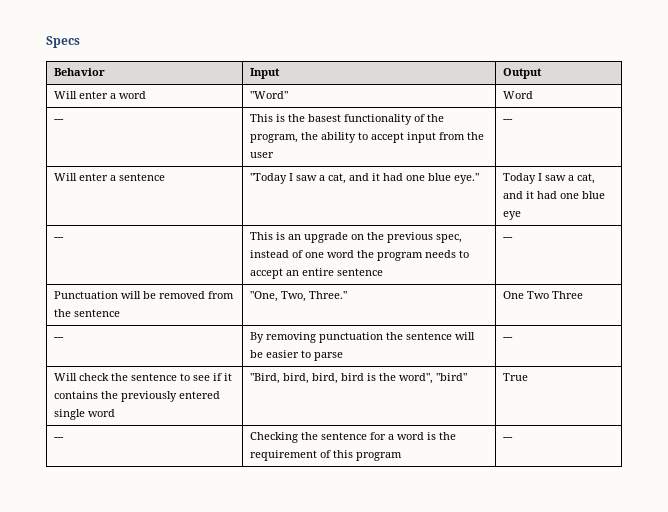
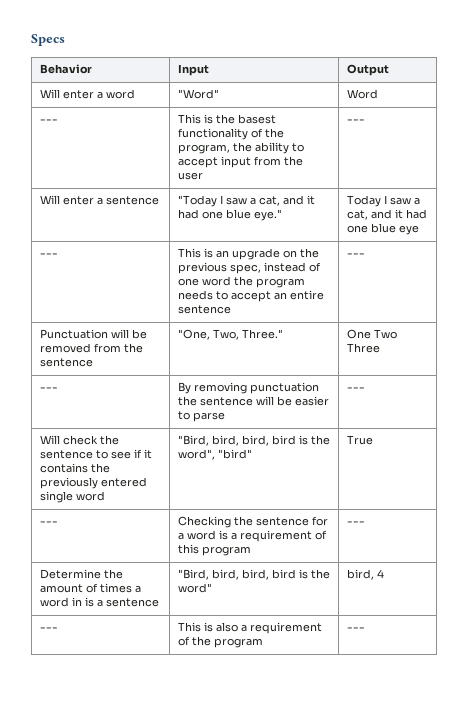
[439,432,457,440] the -> [230,533,237,540] a
(514, 438) none -> [39,569,123,579] [39,583,141,593] [39,597,159,607] [177,569,330,580] [177,583,212,593] [346,569,384,580] [39,627,58,631] [177,622,322,634] [177,636,263,648] [346,627,365,631] // Determine the amount of times a word in is a sentence | "Bird, bird, bird, bird is the word" | bird, 4 // --- | This is also a requirement of the program | ---

